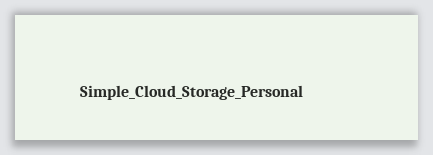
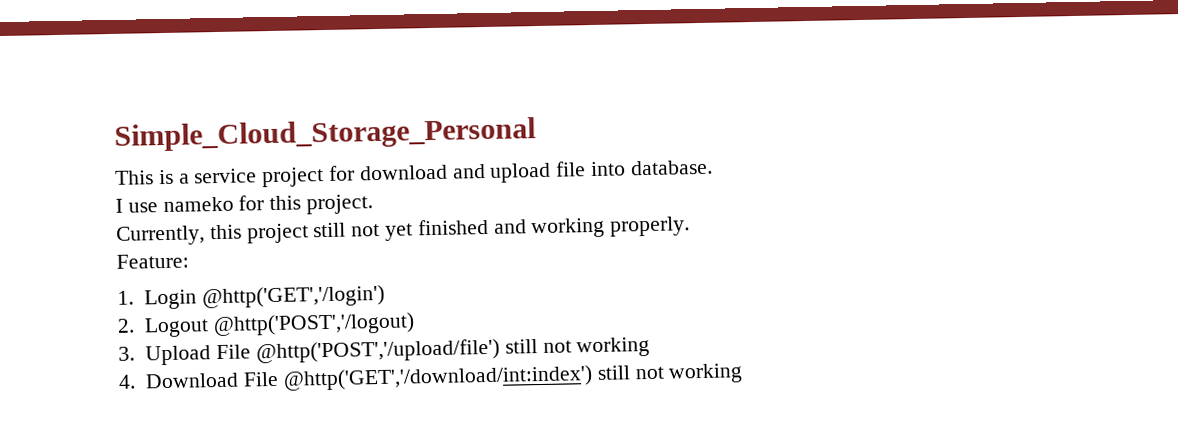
(303, 92) none -> [115,159,713,188] [115,194,374,215] [116,216,691,246] [116,253,189,269] [117,284,386,310] [117,312,416,338] [118,336,651,366] [118,363,744,391] // This is a service project for download and upload file into database. // I use nameko for this project. // Currently, this project still not yet finished and working properly. // Feature: // 1. Login @http('GET','/login') // 2. Logout @http('POST','/logout) // 3. Upload File @http('POST','/upload/file') still not working // 4. Download File @http('GET','/download/int:index') still not working

